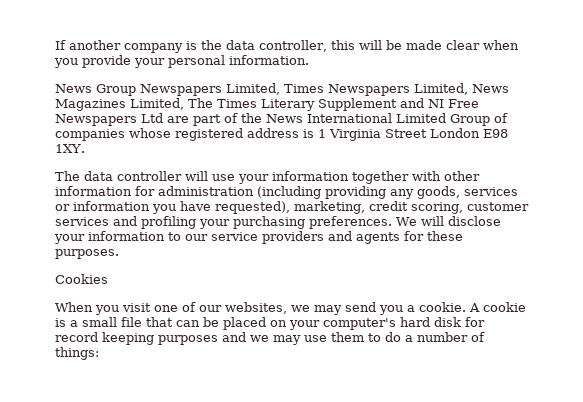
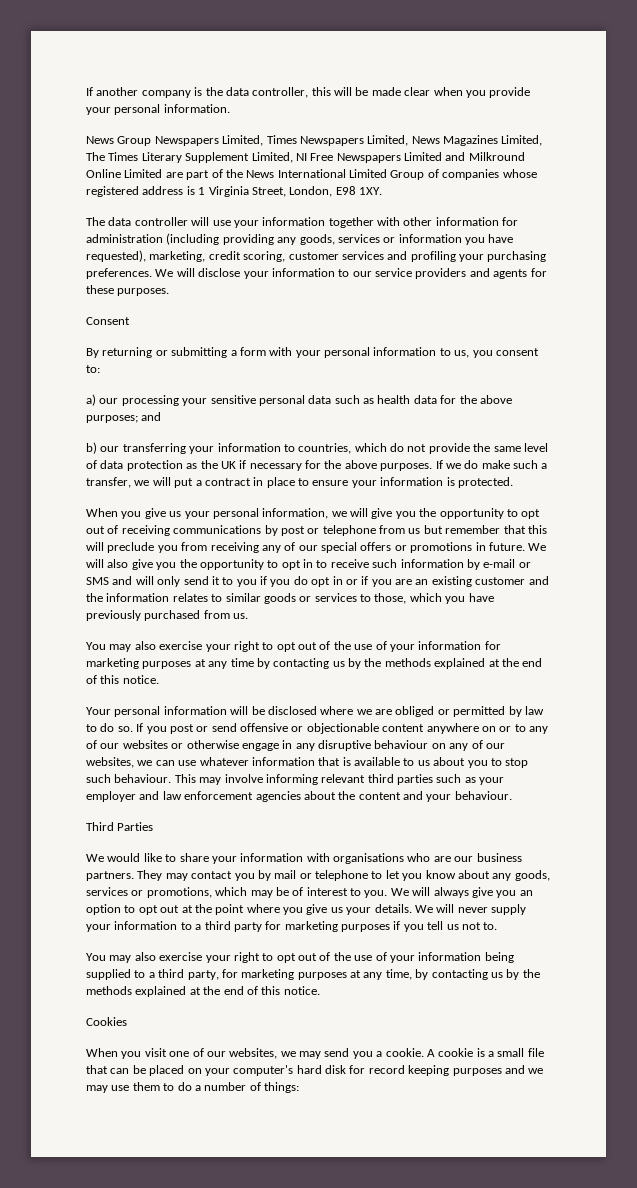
[400,98,424,108] and -> [251,152,293,163] Limited,
[141,113,163,123] Ltd -> [404,152,525,161] [86,169,163,178] Limited and Milkround Online Limited
[385,128,480,138] Street London -> [251,186,333,197] Street, London,
(119, 254) none -> [86,317,130,325] [86,347,539,358] [86,365,100,373] [86,394,512,406] [86,412,162,423] [86,442,548,454] [86,460,548,471] [86,477,513,488] [86,508,541,519] [86,525,547,536] [86,542,547,553] [86,559,531,570] [86,576,549,587] [86,593,494,604] [86,610,249,621] [86,641,501,652] [86,658,543,669] [86,675,159,684] [86,706,544,717] [86,723,548,734] [86,740,505,751] [86,757,529,768] [86,774,505,785] [86,791,512,802] [86,822,154,831] [86,853,522,864] [86,870,550,881] [86,887,533,898] [86,904,526,915] [86,921,498,932] [86,952,514,963] [86,969,540,980] [86,986,320,997] // Consent // By returning or submitting a form with your personal information to us, you consent to: // a) our processing your sensitive personal data such as health data for the above purposes; and // b) our transferring your information to countries, which do not provide the same level of data protection as the UK if necessary for the above purposes. If we do make such a transfer, we will put a contract in place to ensure your information is protected. // When you give us your personal information, we will give you the opportunity to opt out of receiving communications by post or telephone from us but remember that this will preclude you from receiving any of our special offers or promotions in future. We will also give you the opportunity to opt in to receive such information by e-mail or SMS and will only send it to you if you do opt in or if you are an existing customer and the information relates to similar goods or services to those, which you have previously purchased from us. // You may also exercise your right to opt out of the use of your information for marketing purposes at any time by contacting us by the methods explained at the end of this notice. // Your personal information will be disclosed where we are obliged or permitted by law to do so. If you post or send offensive or objectionable content anywhere on or to any of our websites or otherwise engage in any disruptive behaviour on any of our websites, we can use whatever information that is available to us about you to stop such behaviour. This may involve informing relevant third parties such as your employer and law enforcement agencies about the content and your behaviour. // Third Parties // We would like to share your information with organisations who are our business partners. They may contact you by mail or telephone to let you know about any goods, services or promotions, which may be of interest to you. We will always give you an option to opt out at the point where you give us your details. We will never supply your information to a third party for marketing purposes if you tell us not to. // You may also exercise your right to opt out of the use of your information being supplied to a third party, for marketing purposes at any time, by contacting us by the methods explained at the end of this notice.

